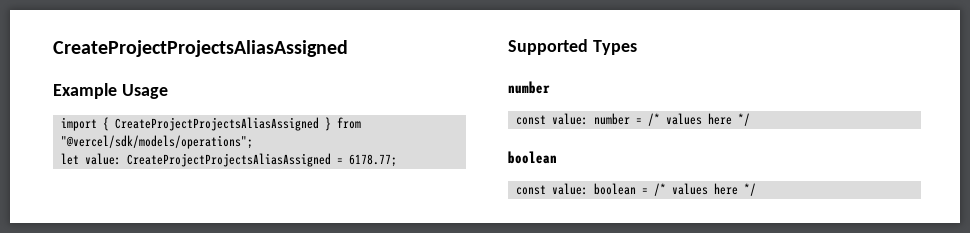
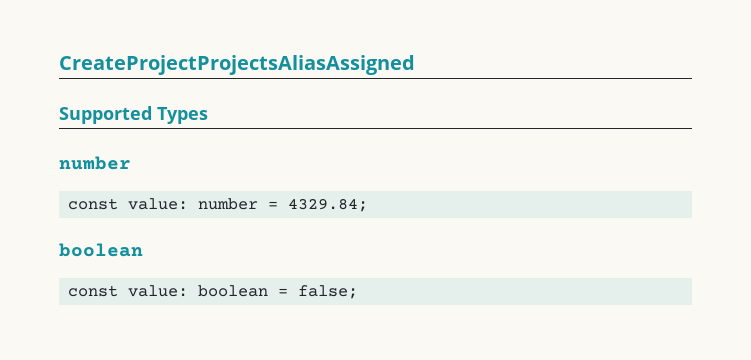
[53,40,348,57] [53,83,168,99] [61,117,362,131] [61,135,254,149] [61,153,398,167] CreateProjectProjectsAliasAssigned // Example Usage // import { CreateProjectProjectsAliasAssigned } from "@vercel/sdk/models/operations"; // let value: CreateProjectProjectsAliasAssigned = 6178.77; -> [59,55,415,75] CreateProjectProjectsAliasAssigned
[648,113,751,126] /* values here */ -> [287,198,368,212] 4329.84;
[654,183,757,196] /* values here */ -> [297,285,358,299] false;

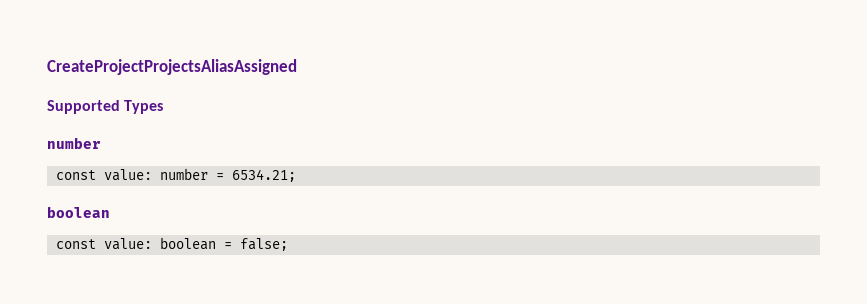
[287,198,368,212] 4329.84; -> [231,169,296,182] 6534.21;

